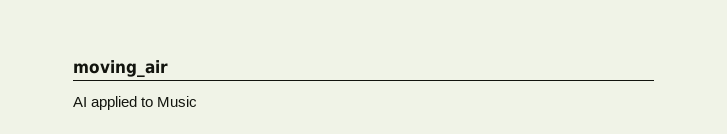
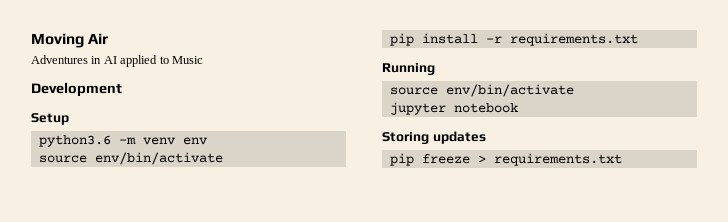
[73,60,168,78] moving_air // -> [31,33,109,48] [31,55,102,64] Moving Air // Adventures in
(198, 101) none -> [31,82,122,97] [31,113,69,125] [38,135,208,147] [38,152,223,165] [389,33,638,46] [382,63,435,75] [389,84,574,97] [389,102,518,115] [382,131,486,144] [389,153,622,166] // Development // Setup // python3.6 -m venv env // source env/bin/activate // pip install -r requirements.txt // Running // source env/bin/activate // jupyter notebook // Storing updates // pip freeze > requirements.txt

